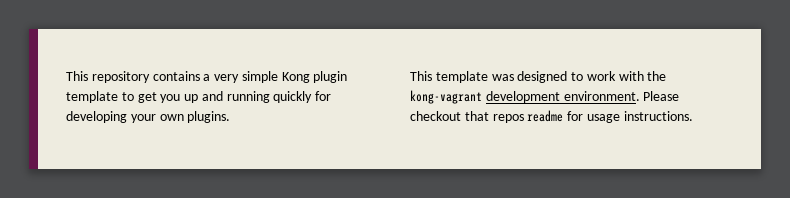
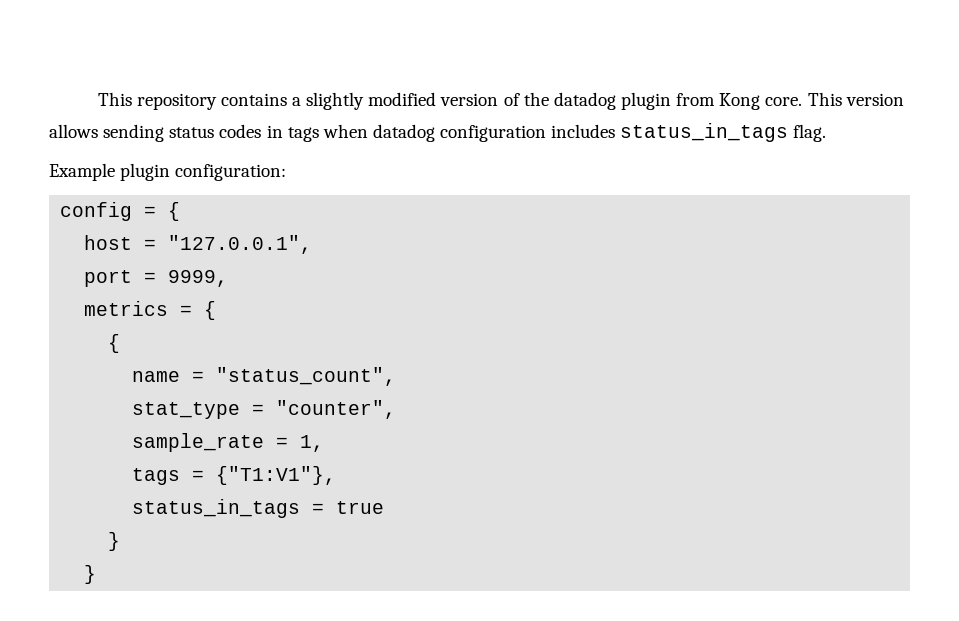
[214,71,348,83] [66,91,332,103] [66,111,231,123] [410,71,667,83] [410,90,680,104] [410,110,693,123] very simple Kong plugin template to get you up and running quickly for developing your own plugins. // This template was designed to work with the kong-vagrant development environment. Please checkout that repos readme for usage instructions. -> [306,92,904,110] [49,123,827,142] [49,163,287,181] [60,202,181,221] [84,235,313,254] [84,270,229,287] [84,301,217,320] [108,334,121,353] [132,367,397,386] [132,400,397,419] [132,433,325,452] [132,466,337,485] [132,499,385,518] [108,532,121,551] [84,565,97,584] slightly modified version of the datadog plugin from Kong core. This version allows sending status codes in tags when datadog configuration includes status_in_tags flag. // Example plugin configuration: // config = { // host = "127.0.0.1", // port = 9999, // metrics = { // { // name = "status_count", // stat_type = "counter", // sample_rate = 1, // tags = {"T1:V1"}, // status_in_tags = true // } // }

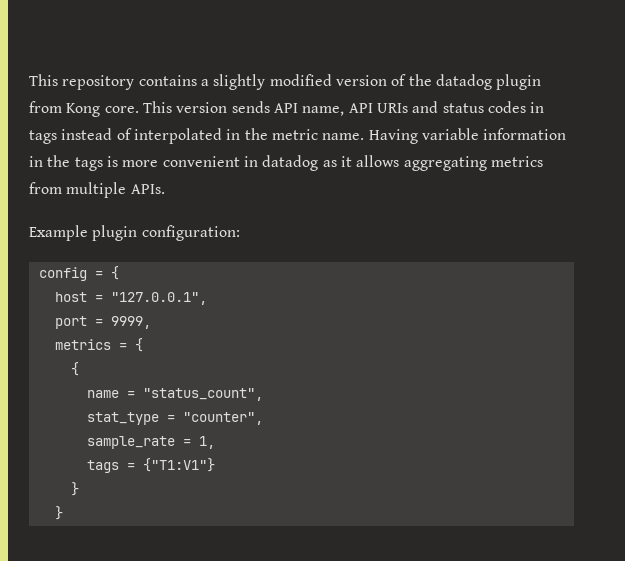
[49,123,827,142] allows sending status codes in tags when datadog configuration includes status_in_tags flag. -> [231,101,545,116] [29,128,567,144] [29,155,543,171] [29,182,165,198] sends API name, API URIs and status codes in tags instead of interpolated in the metric name. Having variable information in the tags is more convenient in datadog as it allows aggregating metrics from multiple APIs.
[216,466,337,485] [132,499,385,518] {"T1:V1"}, // status_in_tags = true -> [142,458,215,472] {"T1:V1"}

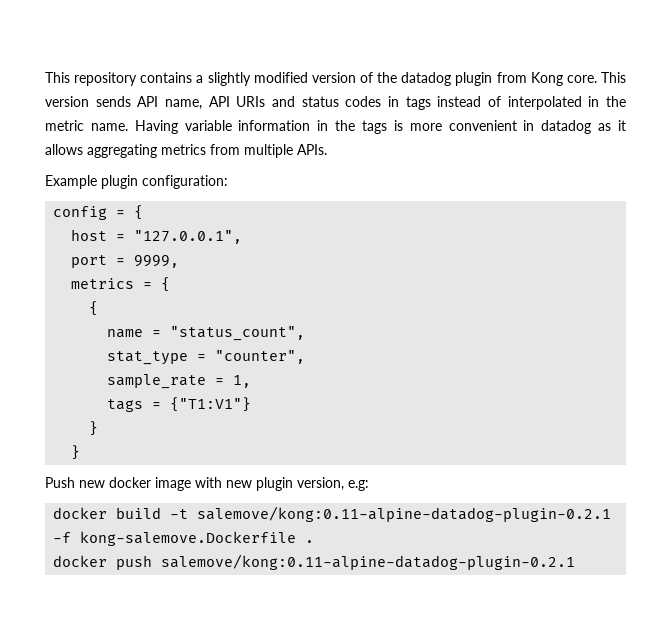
(63, 513) none -> [45,477,369,491] [53,506,612,522] [53,531,315,546] [53,554,576,570] // Push new docker image with new plugin version, e.g: // docker build -t salemove/kong:0.11-alpine-datadog-plugin-0.2.1 -f kong-salemove.Dockerfile . // docker push salemove/kong:0.11-alpine-datadog-plugin-0.2.1

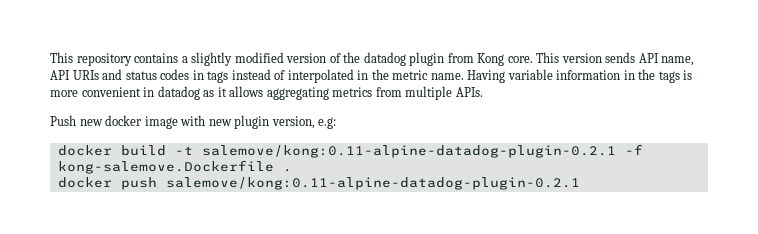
[45,175,228,189] [53,205,144,220] [71,229,243,244] [71,255,180,268] [71,277,171,292] [89,301,99,316] [107,326,306,341] [107,350,306,365] [107,374,252,389] [107,397,252,412] [89,421,99,436] [71,445,81,460] // Example plugin configuration: // config = { // host = "127.0.0.1", // port = 9999, // metrics = { // { // name = "status_count", // stat_type = "counter", // sample_rate = 1, // tags = {"T1:V1"} // } // } -> (483, 92) none

